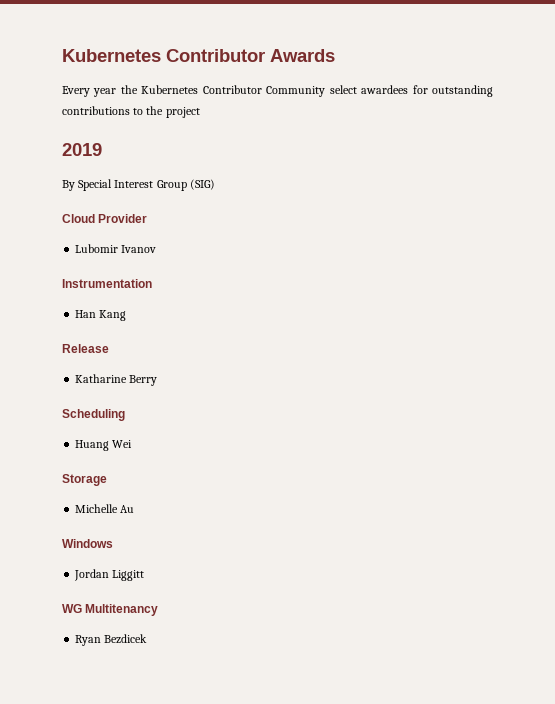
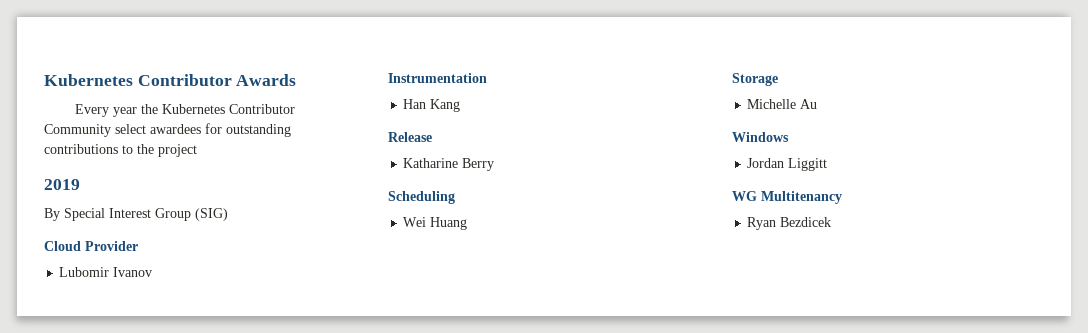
(125, 415) none -> [403,217,427,227] Wei
[112,440,133,448] Wei -> (468, 223) none

